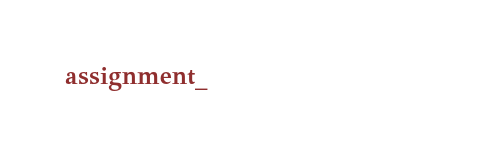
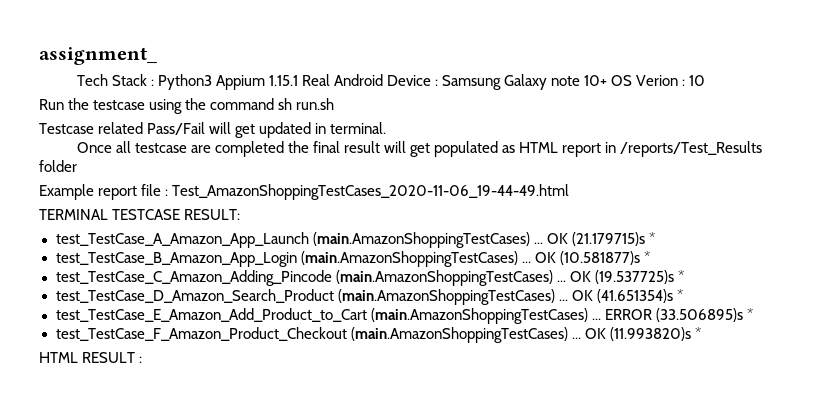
(208, 79) none -> [76,74,706,90] [39,98,335,114] [39,122,387,138] [76,141,763,157] [39,160,77,172] [39,184,570,200] [39,209,241,220] [55,232,655,248] [55,251,650,267] [55,270,684,286] [55,289,683,305] [55,308,753,324] [55,327,701,343] [39,352,143,363] // Tech Stack : Python3 Appium 1.15.1 Real Android Device : Samsung Galaxy note 10+ OS Verion : 10 // Run the testcase using the command sh run.sh // Testcase related Pass/Fail will get updated in terminal. // Once all testcase are completed the final result will get populated as HTML report in /reports/Test_Results folder // Example report file : Test_AmazonShoppingTestCases_2020-11-06_19-44-49.html // TERMINAL TESTCASE RESULT: // test_TestCase_A_Amazon_App_Launch (main.AmazonShoppingTestCases) ... OK (21.179715)s * // test_TestCase_B_Amazon_App_Login (main.AmazonShoppingTestCases) ... OK (10.581877)s * // test_TestCase_C_Amazon_Adding_Pincode (main.AmazonShoppingTestCases) ... OK (19.537725)s * // test_TestCase_D_Amazon_Search_Product (main.AmazonShoppingTestCases) ... OK (41.651354)s * // test_TestCase_E_Amazon_Add_Product_to_Cart (main.AmazonShoppingTestCases) ... ERROR (33.506895)s * // test_TestCase_F_Amazon_Product_Checkout (main.AmazonShoppingTestCases) ... OK (11.993820)s * // HTML RESULT :

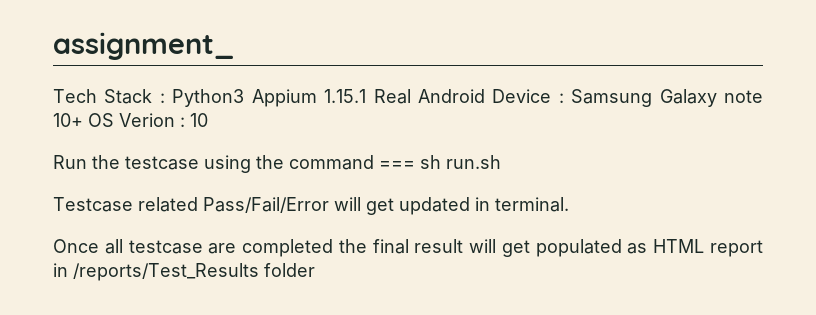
(275, 104) none -> [379,161,415,169] ===
[147,122,206,135] Pass/Fail -> [203,197,329,213] Pass/Fail/Error
[39,184,570,200] [39,209,241,220] [55,232,655,248] [55,251,650,267] [55,270,684,286] [55,289,683,305] [55,308,753,324] [55,327,701,343] [39,352,143,363] // Example report file : Test_AmazonShoppingTestCases_2020-11-06_19-44-49.html // TERMINAL TESTCASE RESULT: // test_TestCase_A_Amazon_App_Launch (main.AmazonShoppingTestCases) ... OK (21.179715)s * // test_TestCase_B_Amazon_App_Login (main.AmazonShoppingTestCases) ... OK (10.581877)s * // test_TestCase_C_Amazon_Adding_Pincode (main.AmazonShoppingTestCases) ... OK (19.537725)s * // test_TestCase_D_Amazon_Search_Product (main.AmazonShoppingTestCases) ... OK (41.651354)s * // test_TestCase_E_Amazon_Add_Product_to_Cart (main.AmazonShoppingTestCases) ... ERROR (33.506895)s * // test_TestCase_F_Amazon_Product_Checkout (main.AmazonShoppingTestCases) ... OK (11.993820)s * // HTML RESULT : -> (315, 270) none

